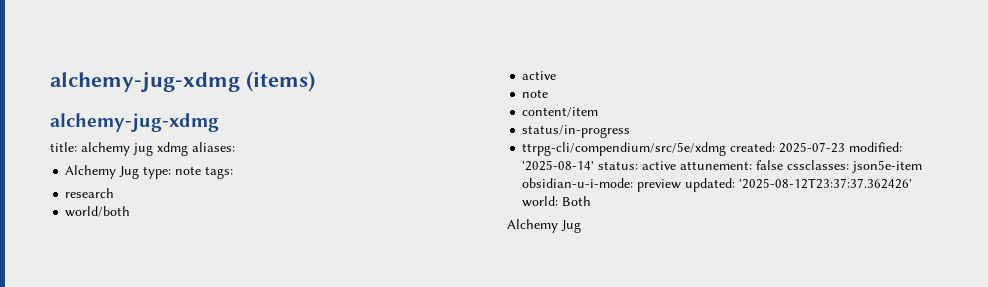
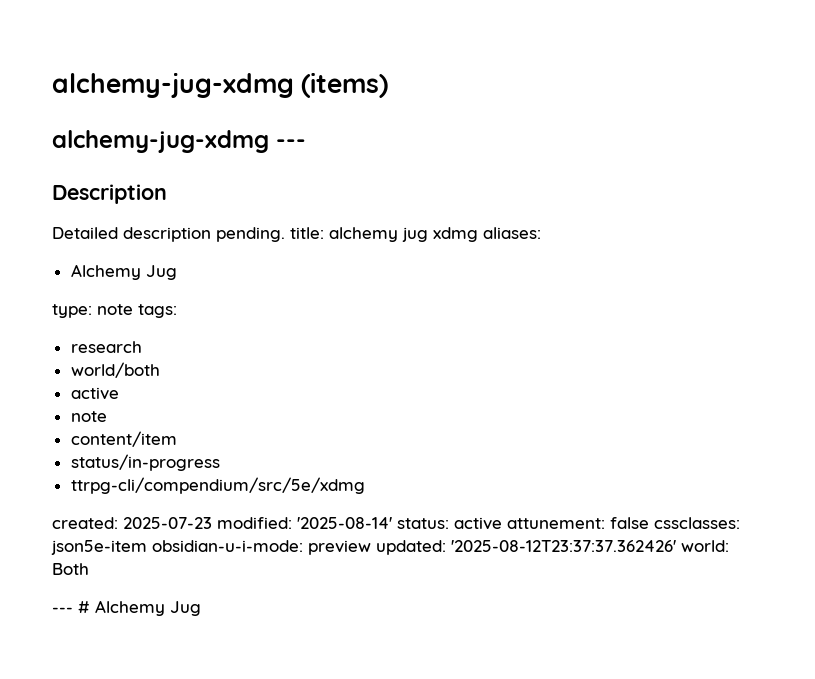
(219, 122) // -> [276,139,306,148] [52,184,167,204] [52,227,285,242] --- // Description // Detailed description pending.
(140, 172) none -> (177, 272) //
(727, 149) none -> (365, 485) //
(592, 201) none -> [52,601,90,613] --- #

